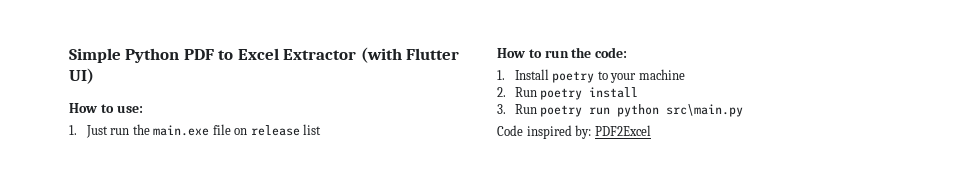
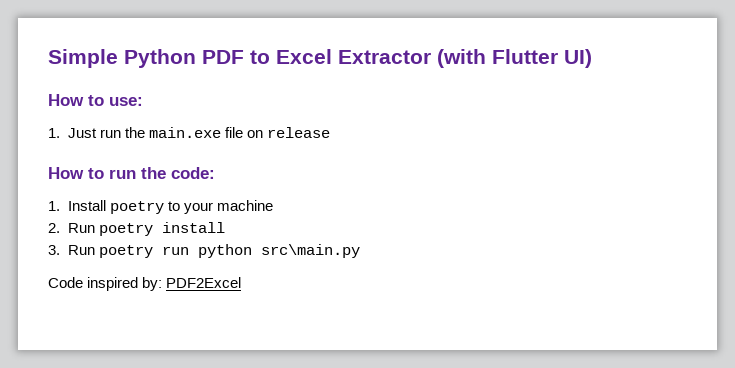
[303,124,322,135] list -> (330, 132) none

